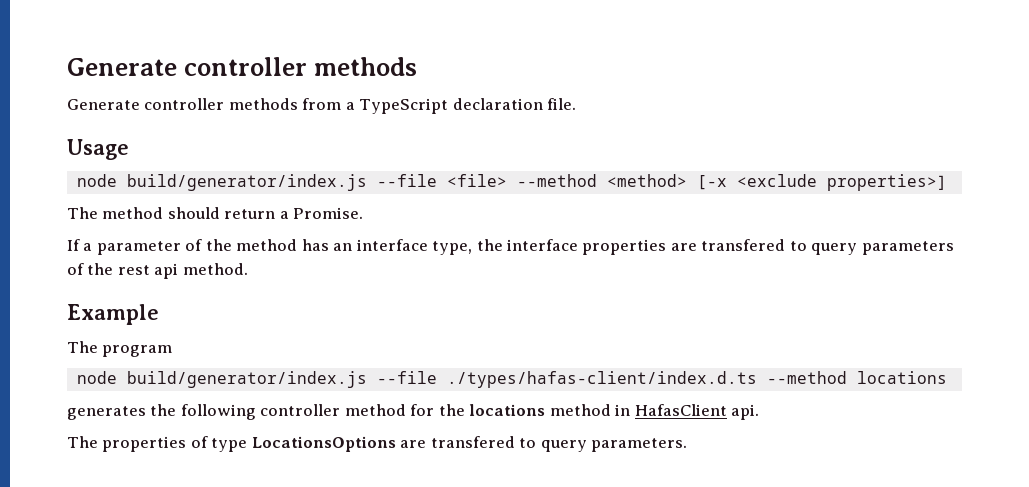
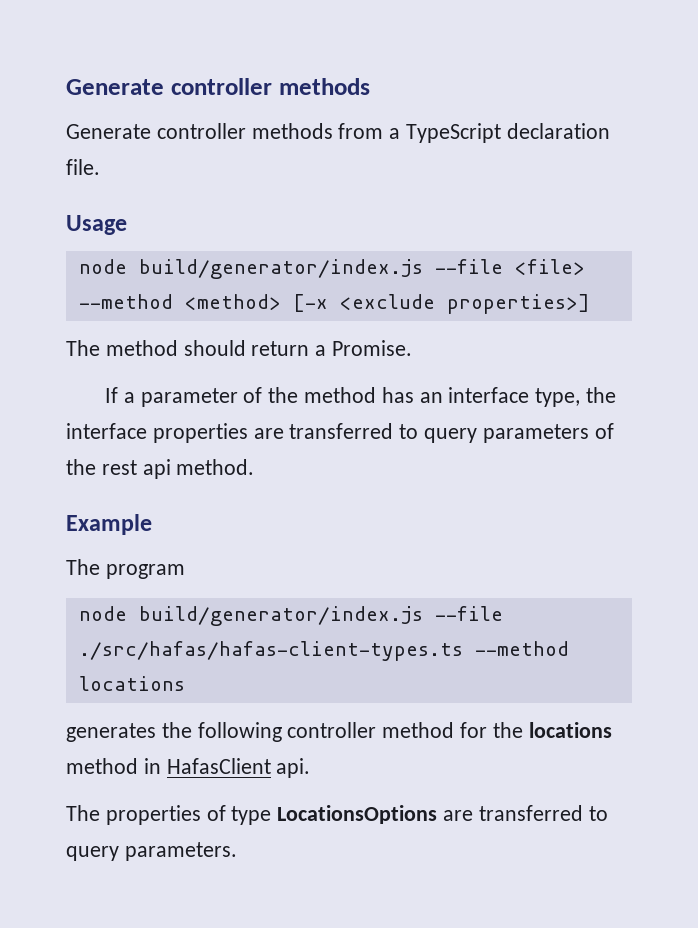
[701,239,786,251] transfered -> [289,423,394,439] transferred
[446,371,757,388] ./types/hafas-client/index.d.ts -> [78,641,463,661] ./src/hafas/hafas-client-types.ts
[430,436,515,448] transfered -> [478,805,583,821] transferred

